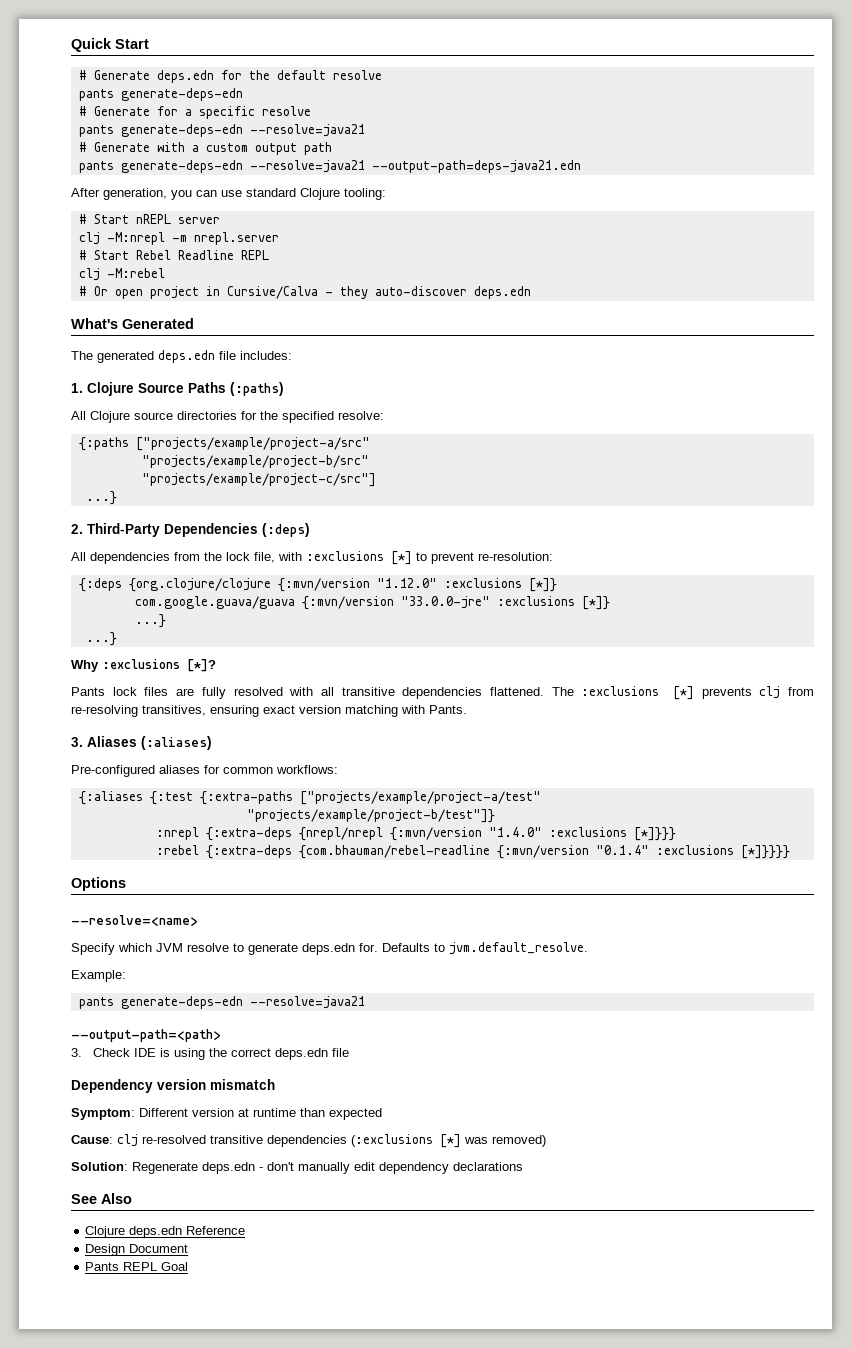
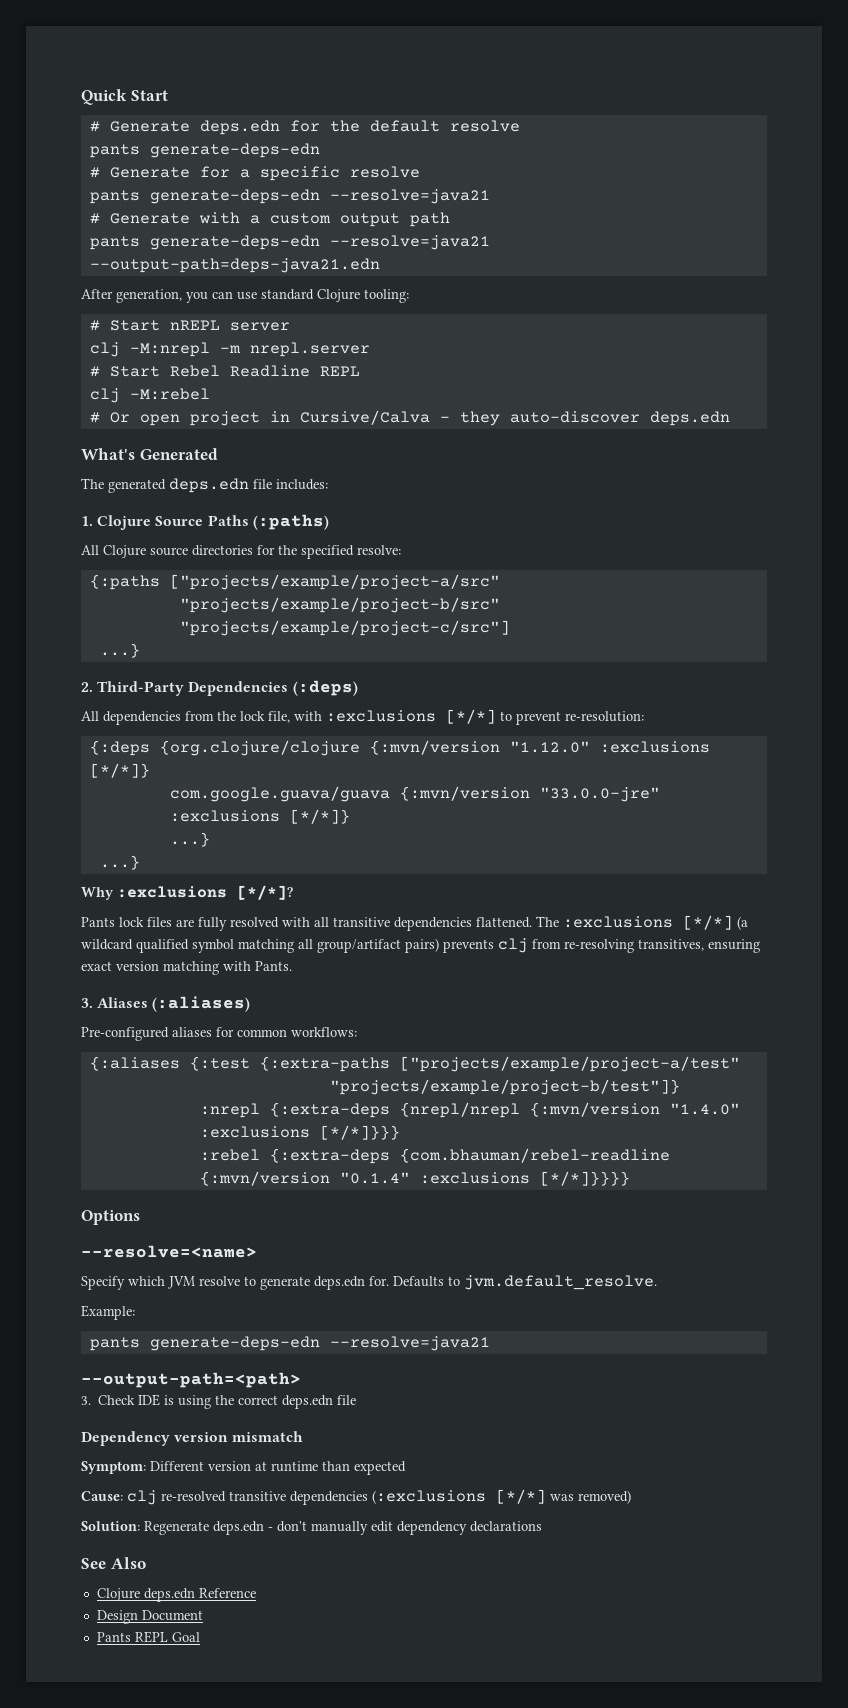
[391,551,412,565] [*] -> [446,709,496,724] [*/*]
[528,578,557,592] [*]} -> [89,763,150,778] [*/*]}
[581,596,610,610] [*]} -> [289,809,350,824] [*/*]}
[187,659,216,672] [*]? -> [237,885,293,900] [*/*]?
[672,686,694,700] [*] -> [683,915,748,930] [81,938,439,953] [*/*] (a wildcard qualified symbol matching all group/artifact pairs)
[633,827,676,841] [*]}}} -> [319,1125,400,1140] [*/*]}}}
[740,845,790,859] [*]}}}} -> [539,1171,630,1186] [*/*]}}}}
[440,1134,461,1148] [*] -> [496,1489,546,1504] [*/*]

